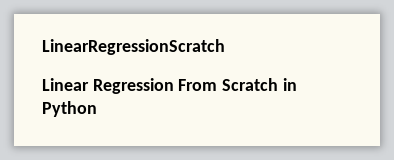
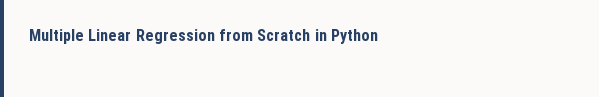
[42,39,225,55] LinearRegressionScratch // -> [29,29,84,44] Multiple
[178,79,218,91] From -> [218,29,253,41] from

